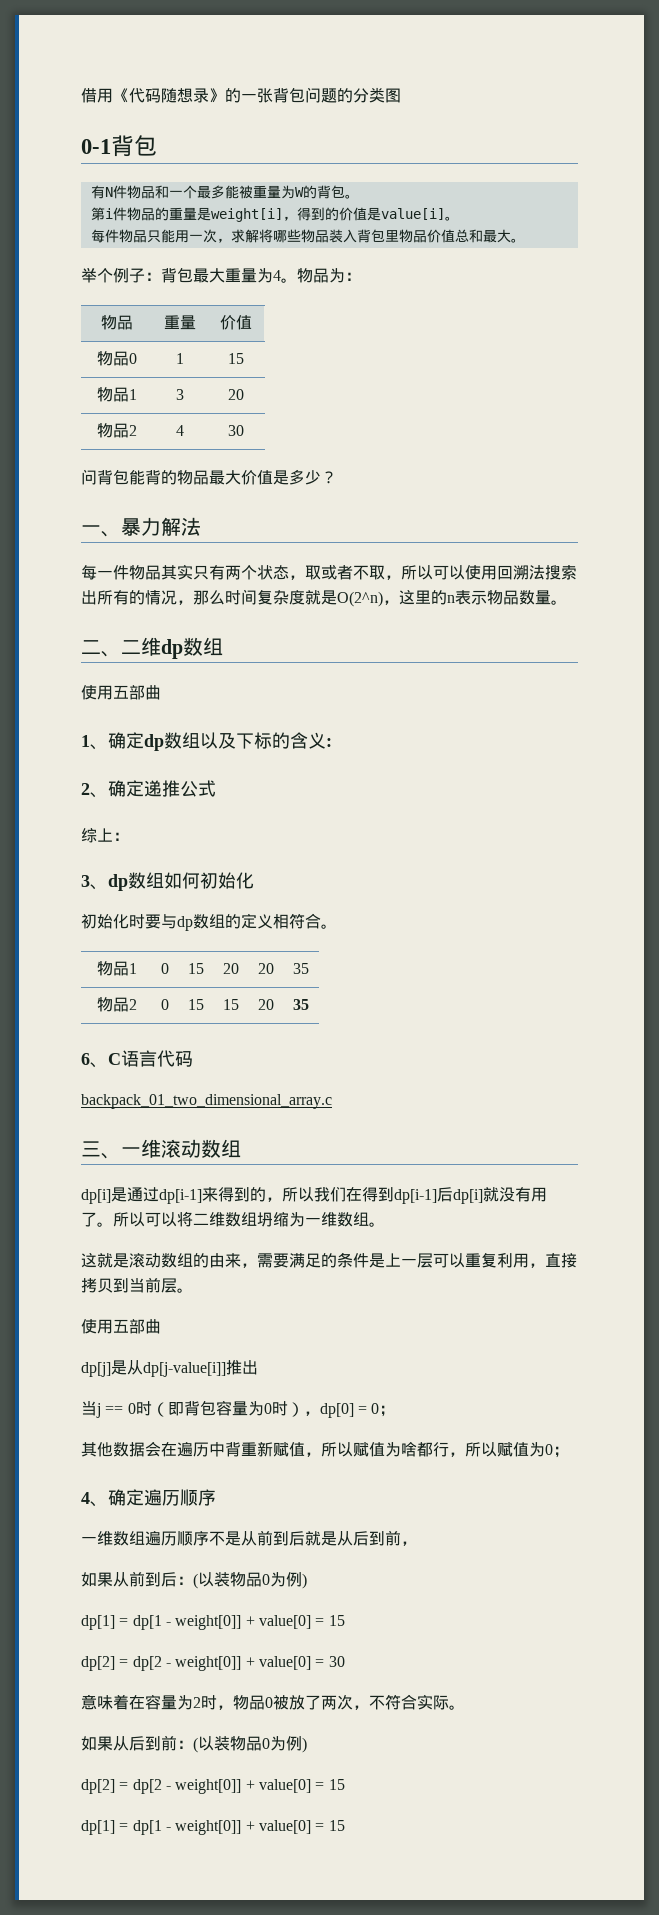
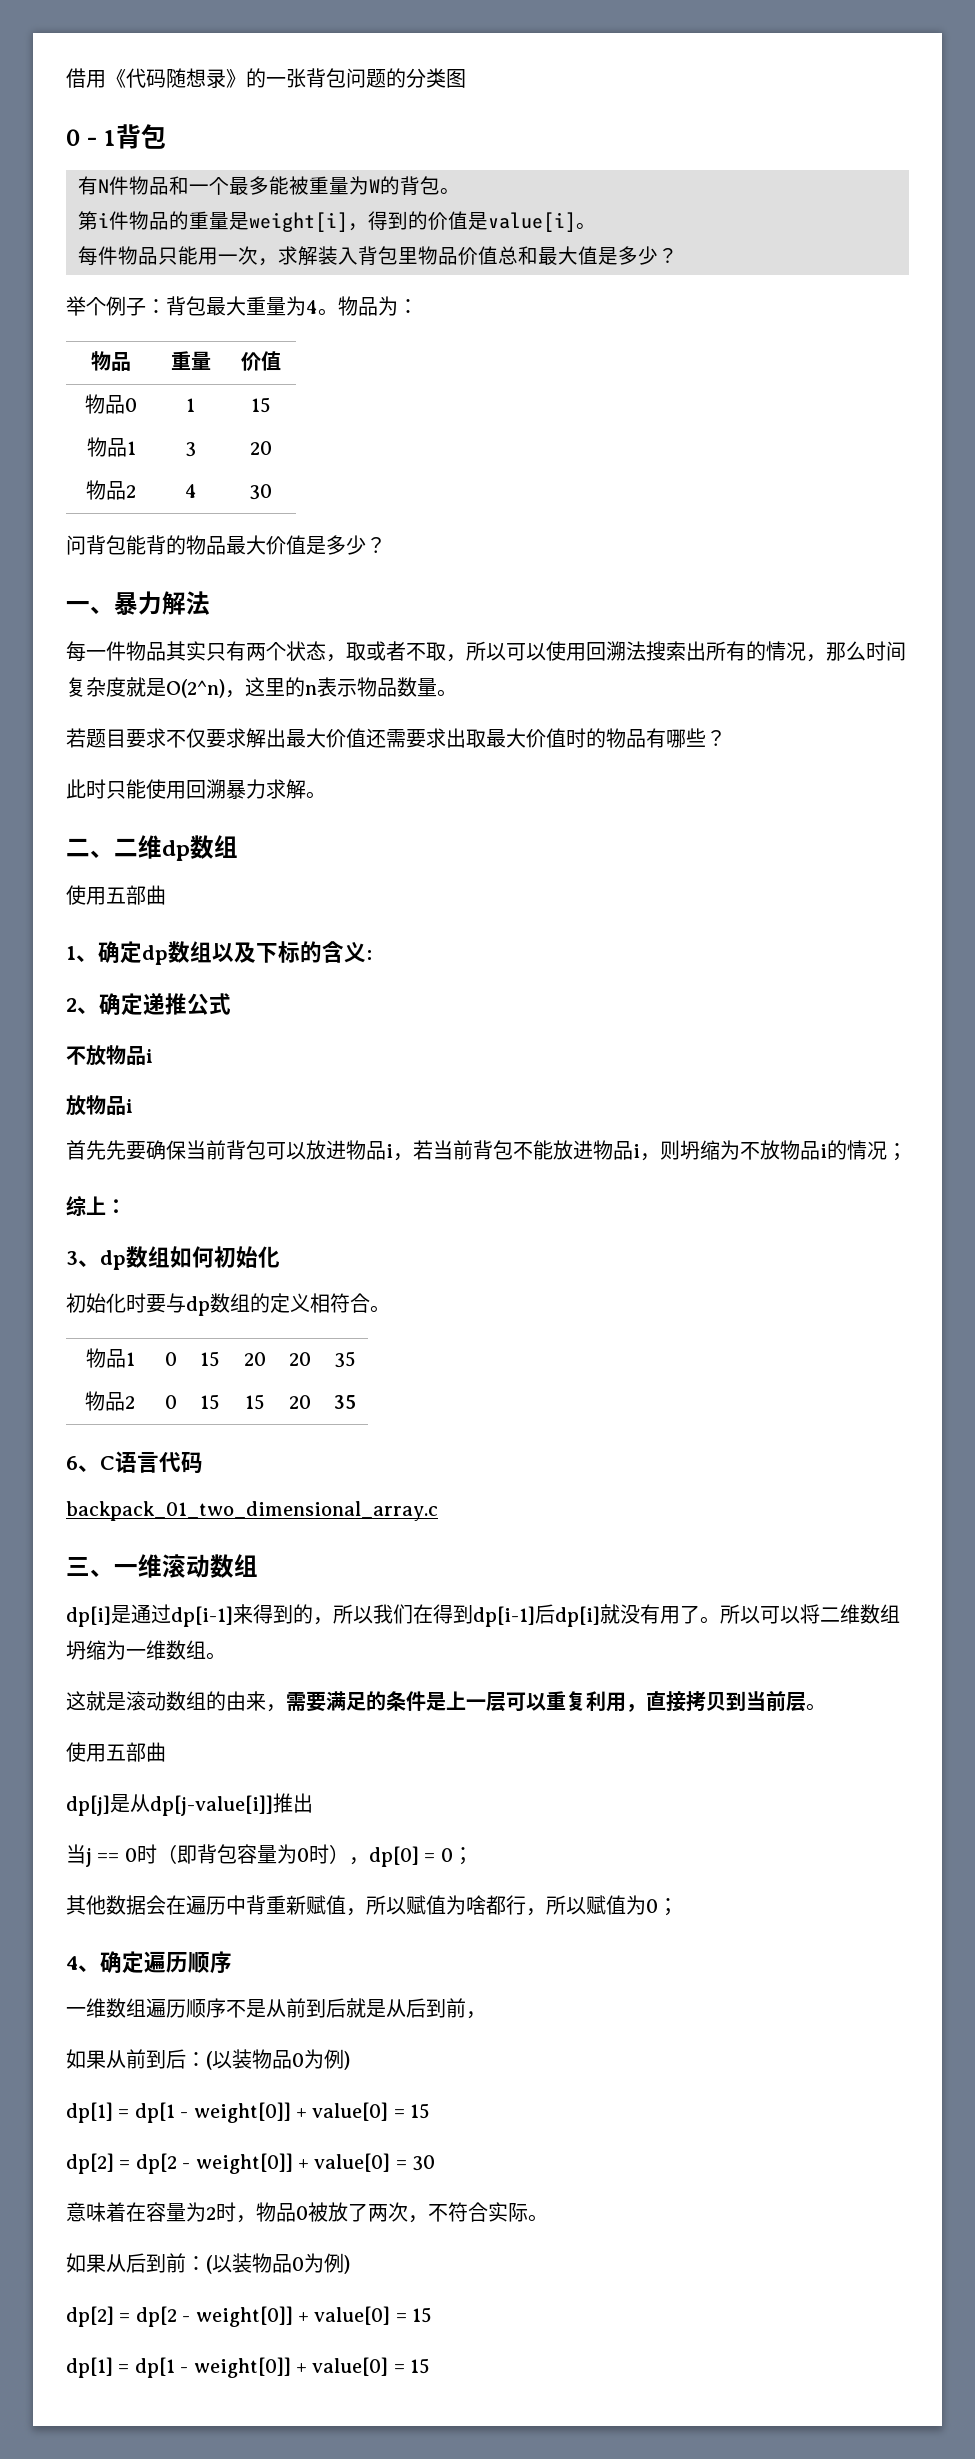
[81,139,111,154] 0-1 -> [66,129,116,146] 0 - 1
[258,229,329,243] 将哪些物品 -> (318, 256) none
[510,238,525,243] 。 -> [578,246,678,265] 值是多少？
(567, 602) none -> [66,728,726,748] [66,779,326,799] // 若题目要求不仅要求解出最大价值还需要求出取最大价值时的物品有哪些？ // 此时只能使用回溯暴力求解。
(216, 788) none -> [66,1045,153,1066] [66,1095,133,1116] [66,1140,907,1161] // 不放物品i // 放物品i // 首先先要确保当前背包可以放进物品i，若当前背包不能放进物品i，则坍缩为不放物品i的情况；

